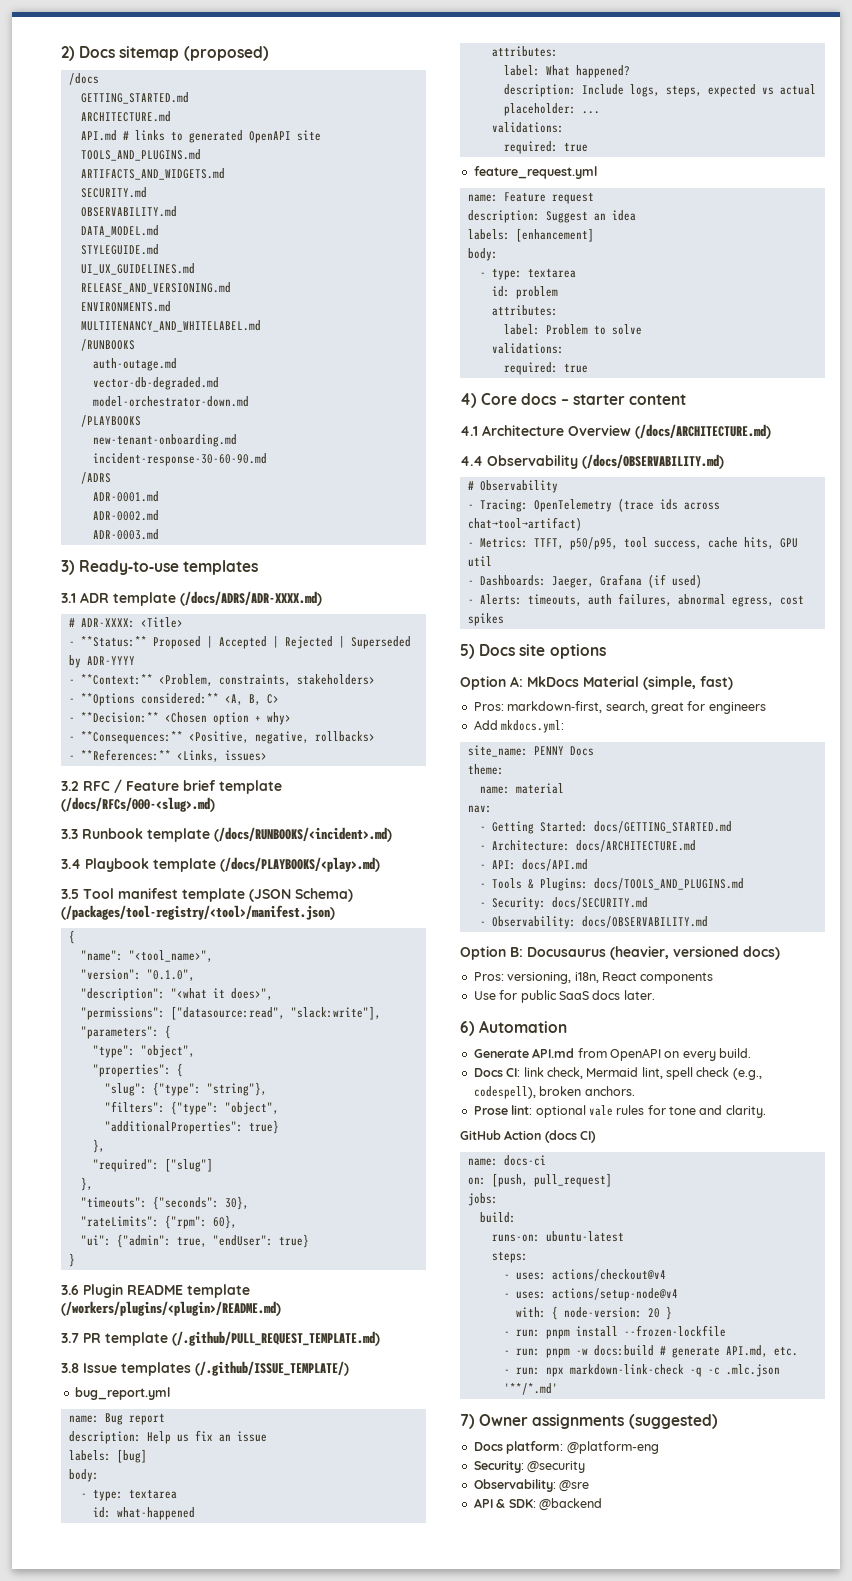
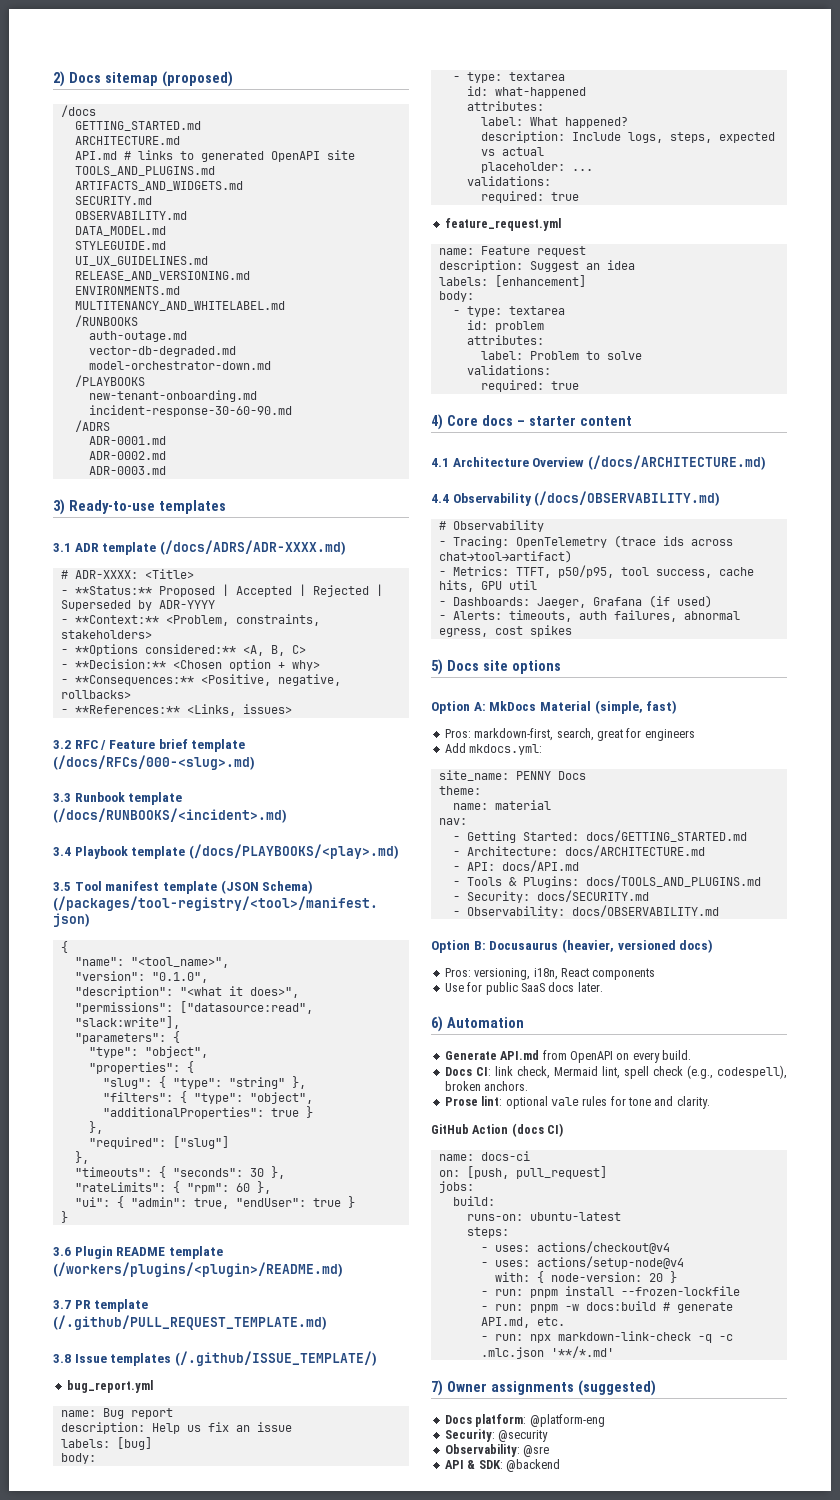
[152,1082,267,1096] [104,1101,279,1115] [104,1120,279,1134] {"type": "string"}, // "filters": {"type": "object", "additionalProperties": true} -> [158,1076,306,1089] [102,1091,313,1104] [102,1106,313,1119] { "type": "string" }, // "filters": { "type": "object", "additionalProperties": true }
[152,1196,249,1210] [80,1215,237,1229] [80,1234,309,1248] {"seconds": 30}, // "rateLimits": {"rpm": 60}, // "ui": {"admin": true, "endUser": true} -> [158,1166,285,1179] [74,1181,271,1194] [74,1196,355,1209] { "seconds": 30 }, // "rateLimits": { "rpm": 60 }, // "ui": { "admin": true, "endUser": true }

